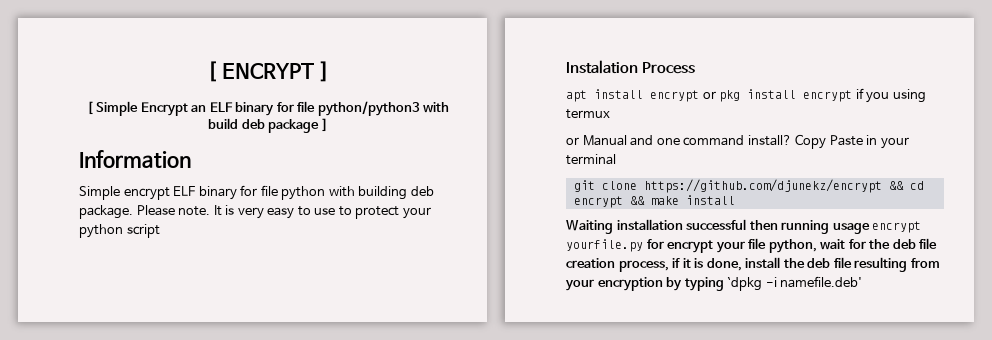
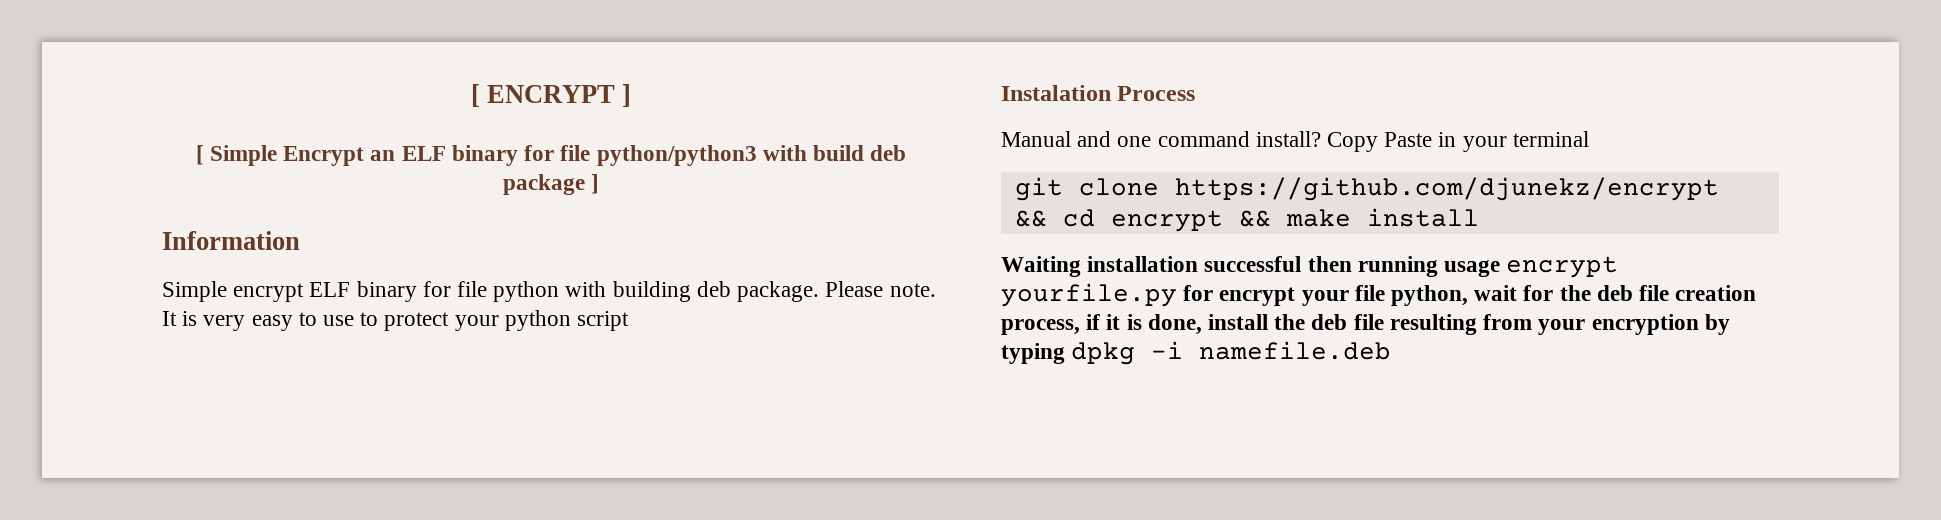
[566,88,926,103] [566,109,610,119] [566,137,579,145] apt install encrypt or pkg install encrypt if you using termux // or -> (1196, 93) none
[727,276,863,291] `dpkg -i namefile.deb' -> [1071,341,1392,365] dpkg -i namefile.deb

